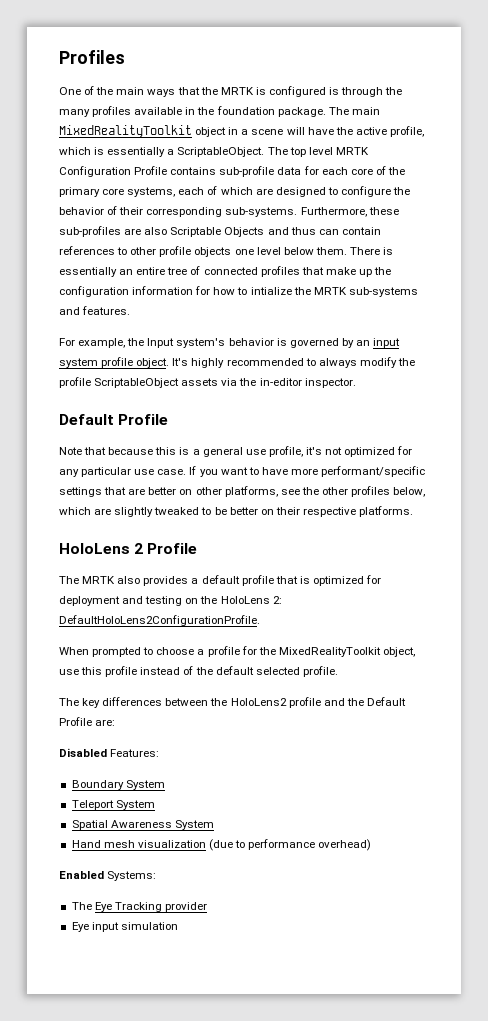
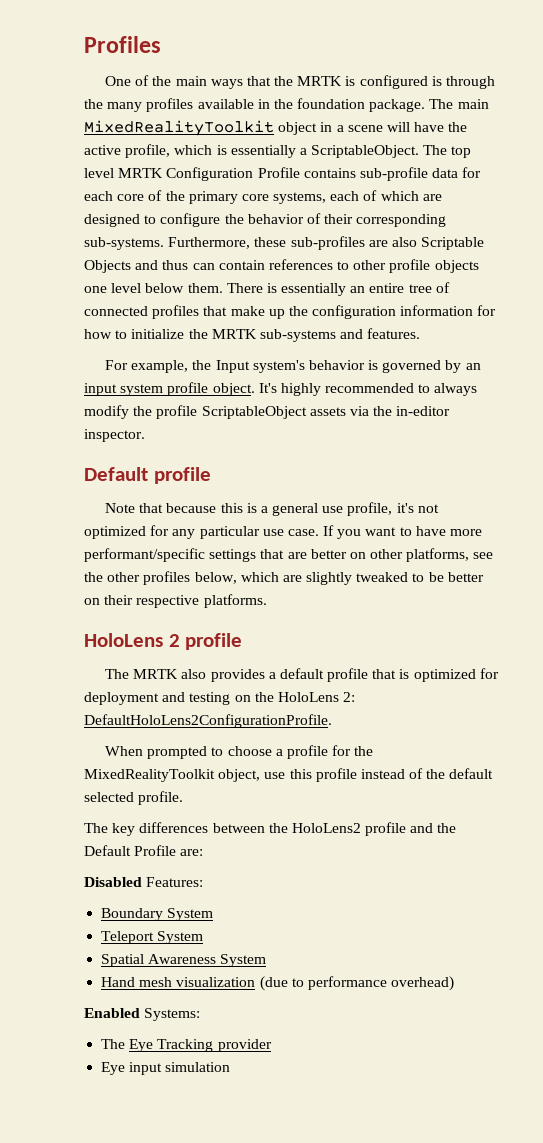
[250,287,292,295] intialize -> [131,329,185,339] initialize
[118,414,169,425] Profile -> [153,467,211,484] profile
[147,543,198,554] Profile -> [185,633,243,650] profile

